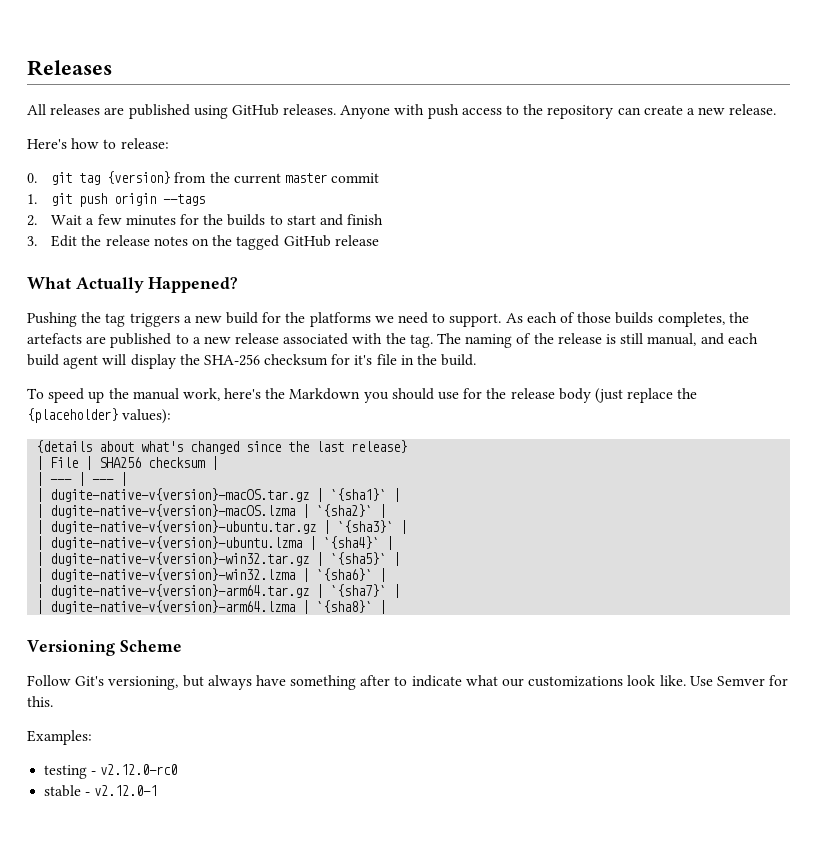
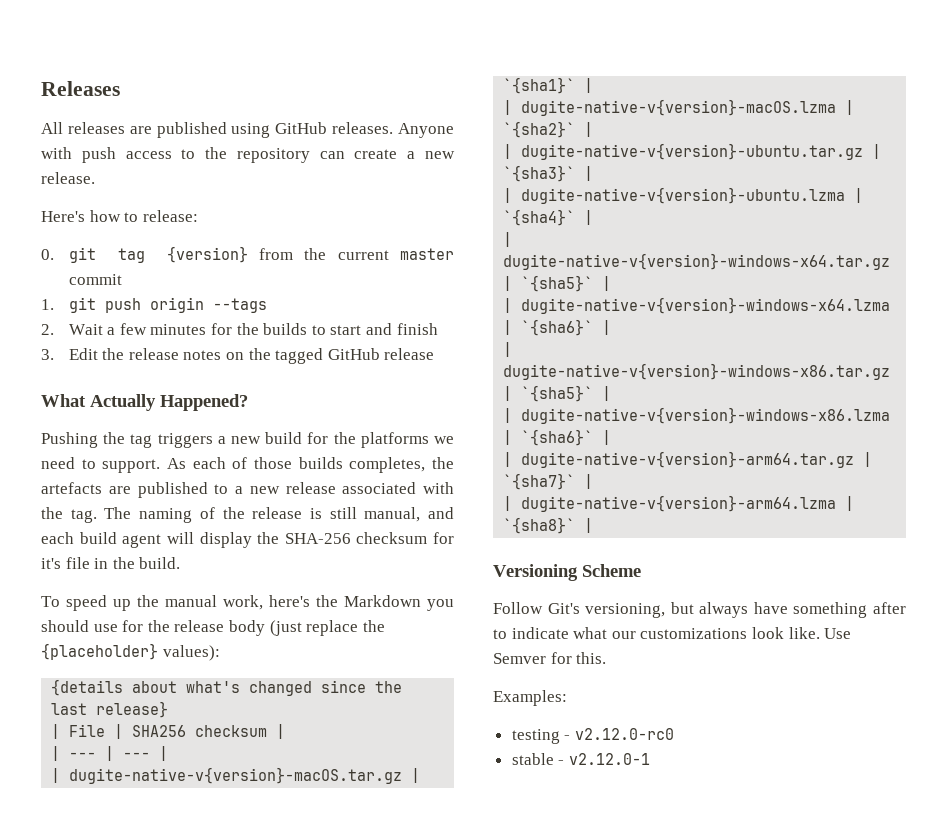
[50,552,401,566] [36,568,296,582] dugite-native-v{version}-win32.tar.gz | `{sha5}` | // | dugite-native-v{version}-win32.lzma -> [503,253,891,270] [503,275,612,292] [503,297,891,314] [503,319,612,336] [503,342,513,357] [503,363,891,380] [503,385,612,402] [503,407,891,424] dugite-native-v{version}-windows-x64.tar.gz | `{sha5}` | // | dugite-native-v{version}-windows-x64.lzma | `{sha6}` | // | dugite-native-v{version}-windows-x86.tar.gz | `{sha5}` | // | dugite-native-v{version}-windows-x86.lzma

